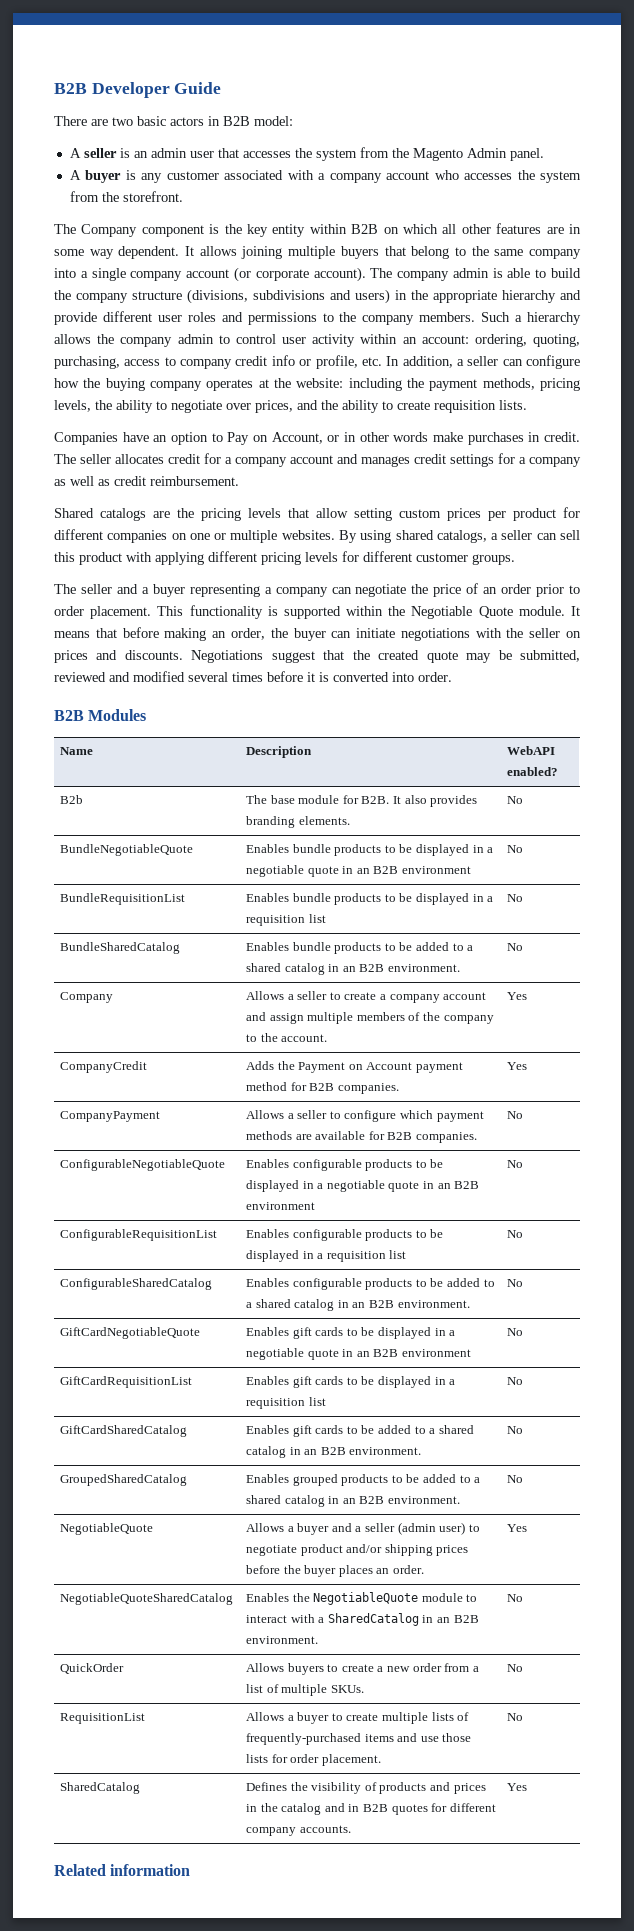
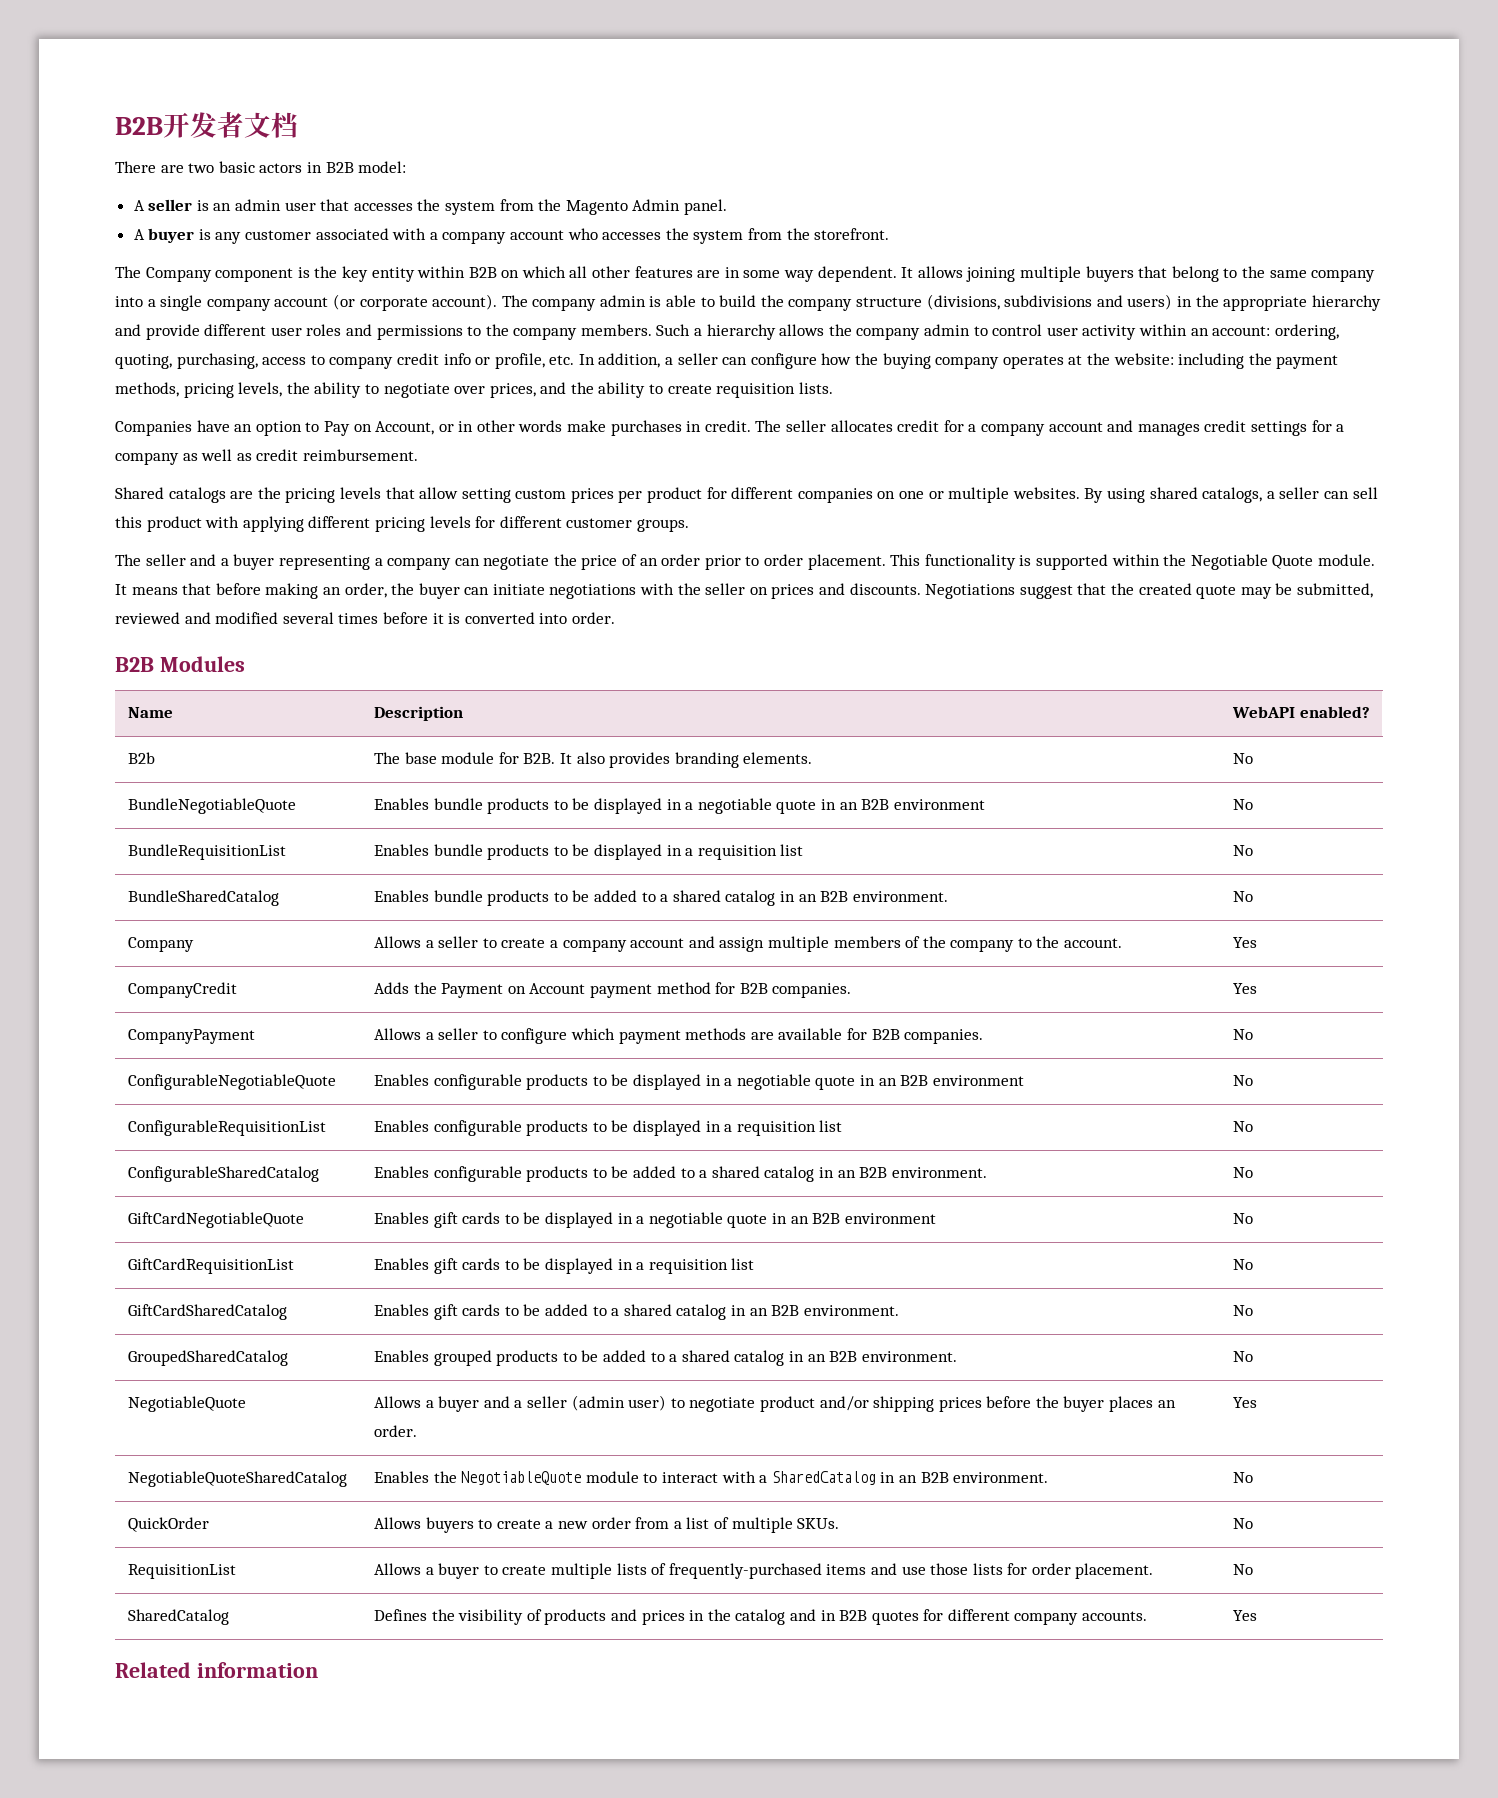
[54,82,222,98] B2B Developer Guide -> [115,112,298,138] B2B开发者文档

